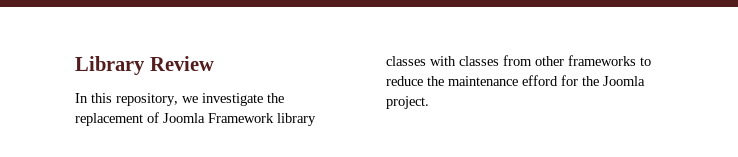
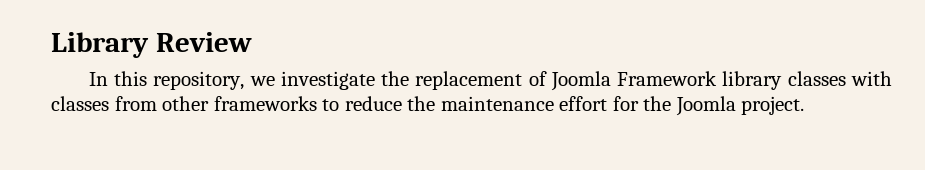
[522,75,558,86] efford -> [559,96,608,111] effort

